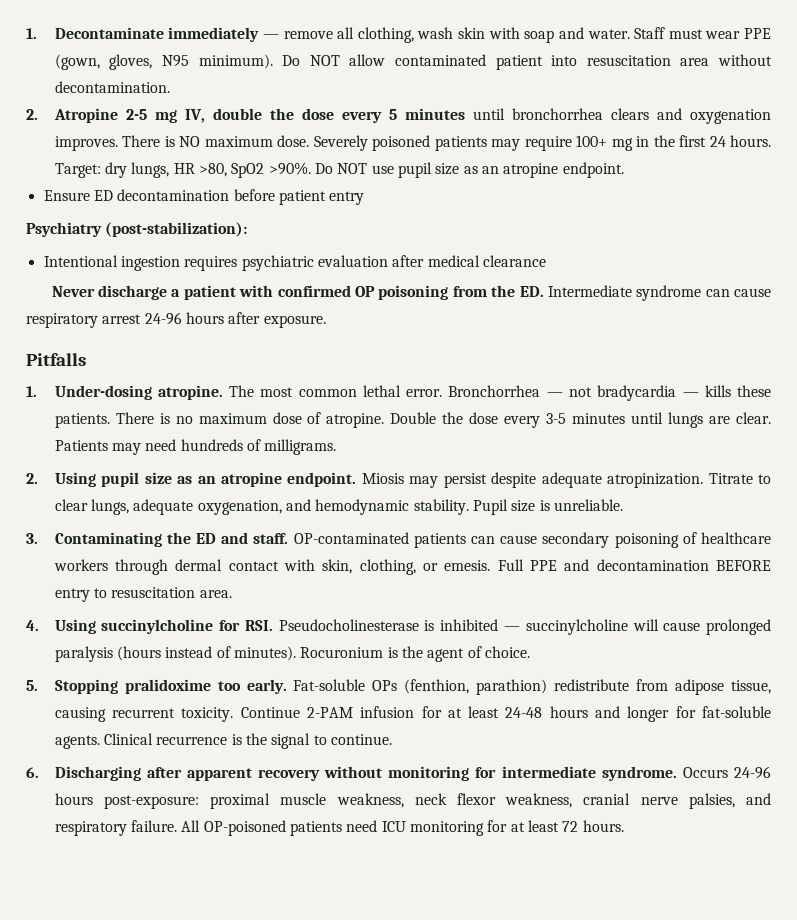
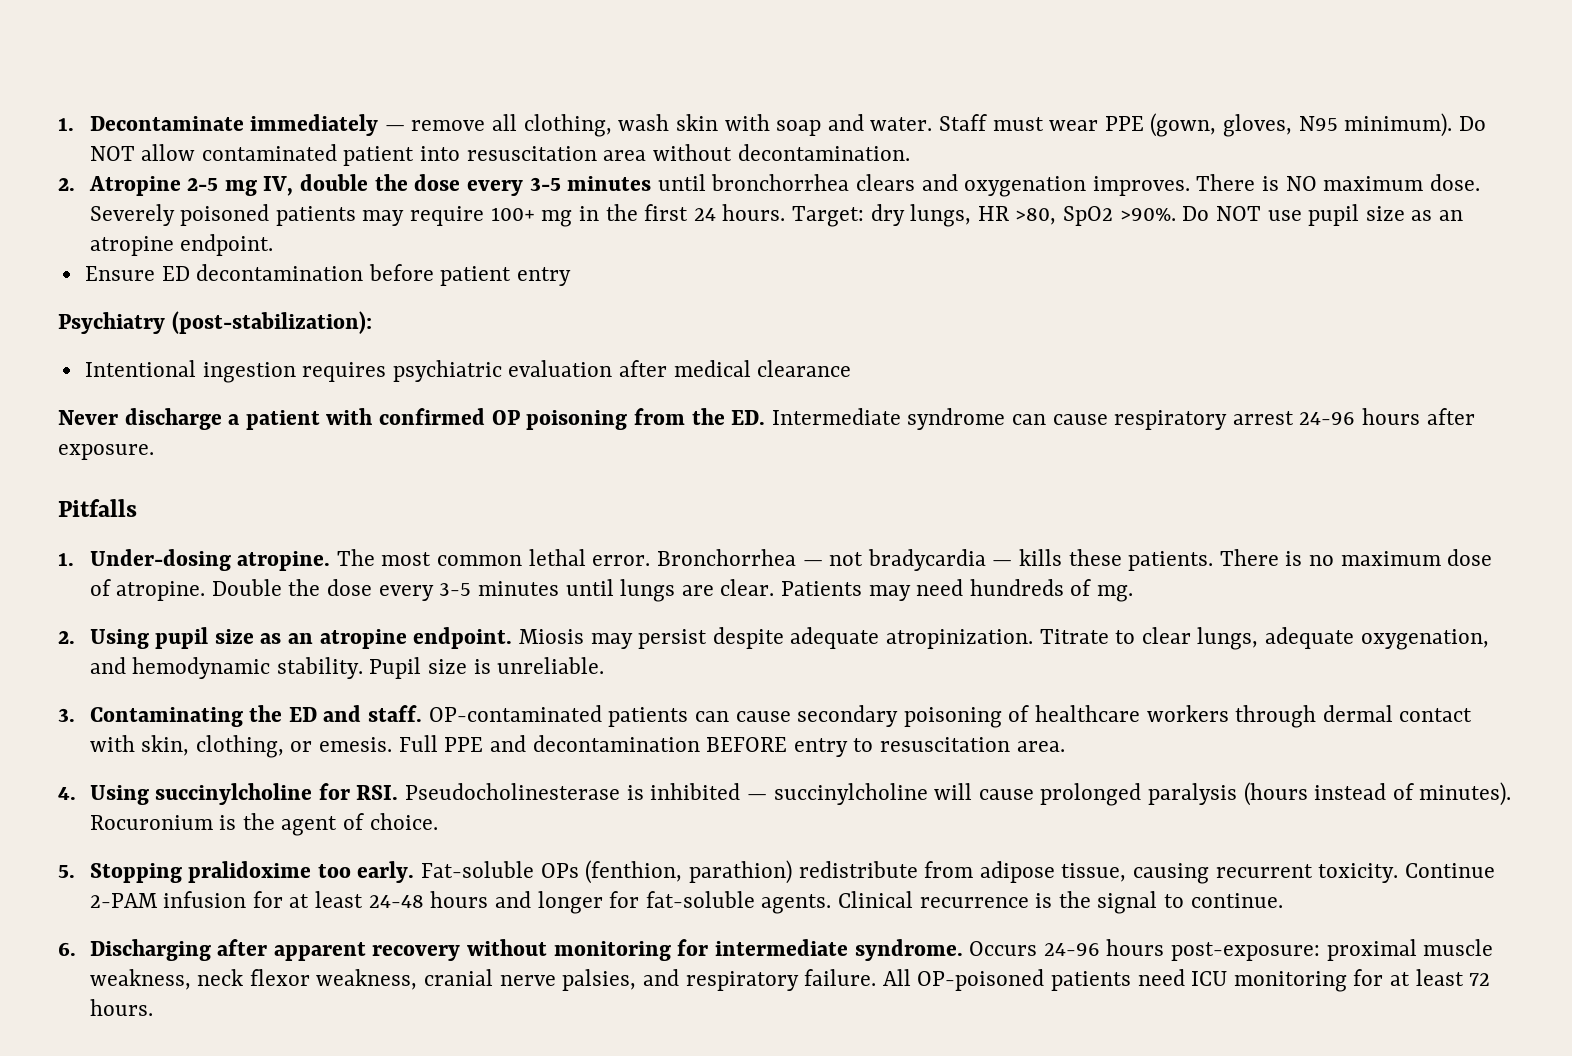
[388,109,397,120] 5 -> [529,177,561,191] 3-5
[264,439,337,455] milligrams. -> [1097,585,1134,602] mg.

